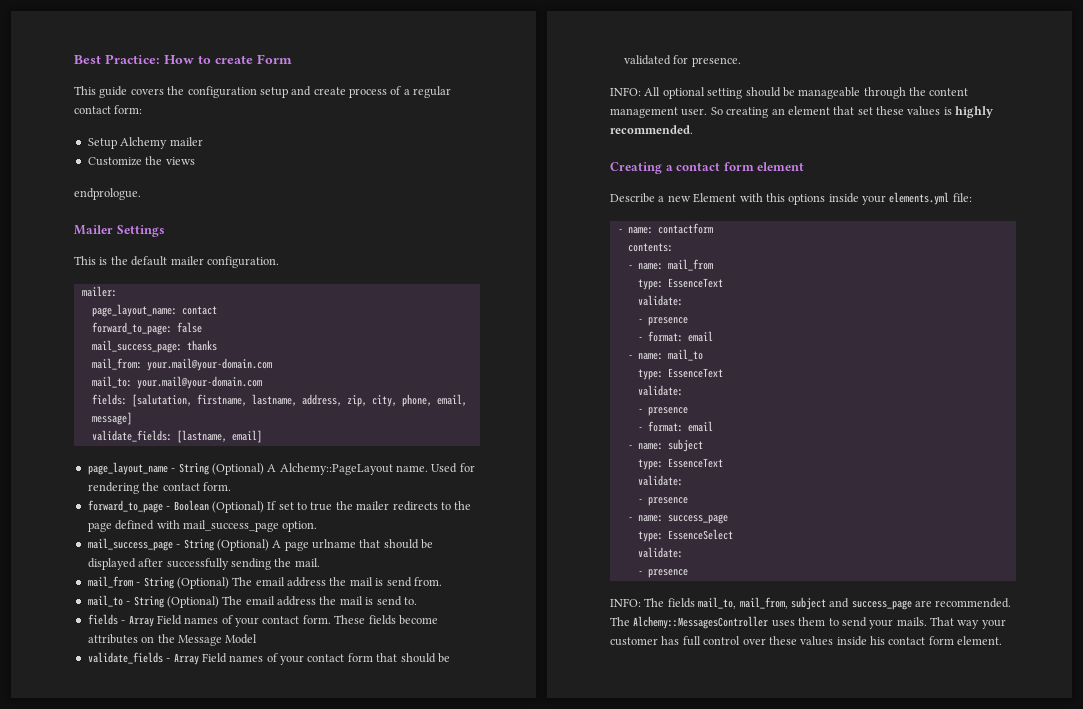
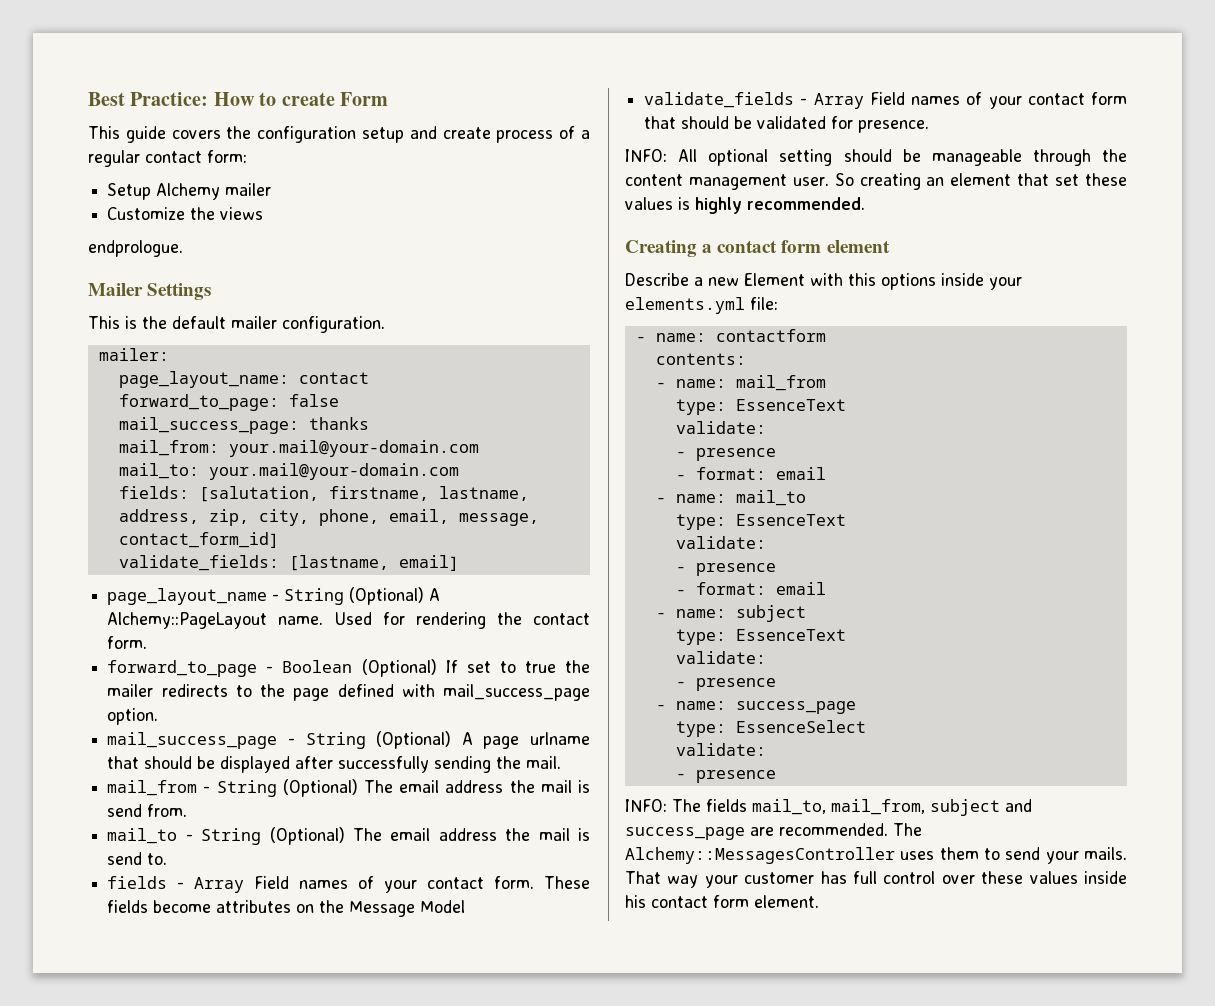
[91,412,132,425] message] -> [458,513,539,526] [118,532,279,548] message, contact_form_id]

